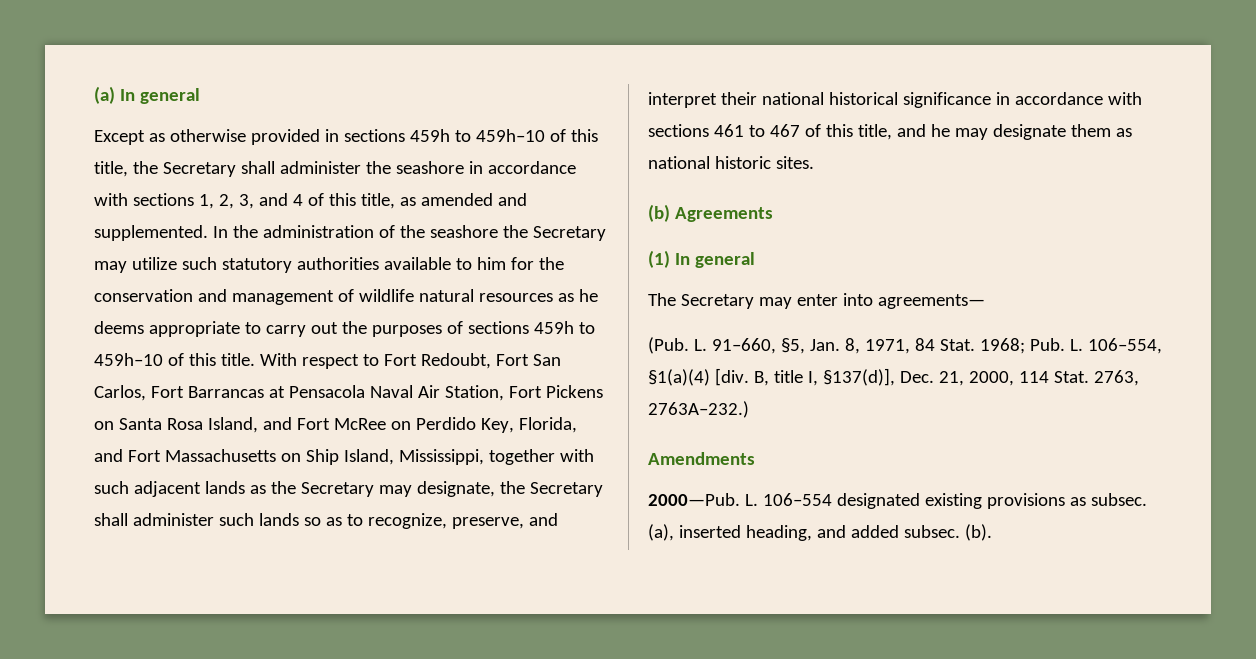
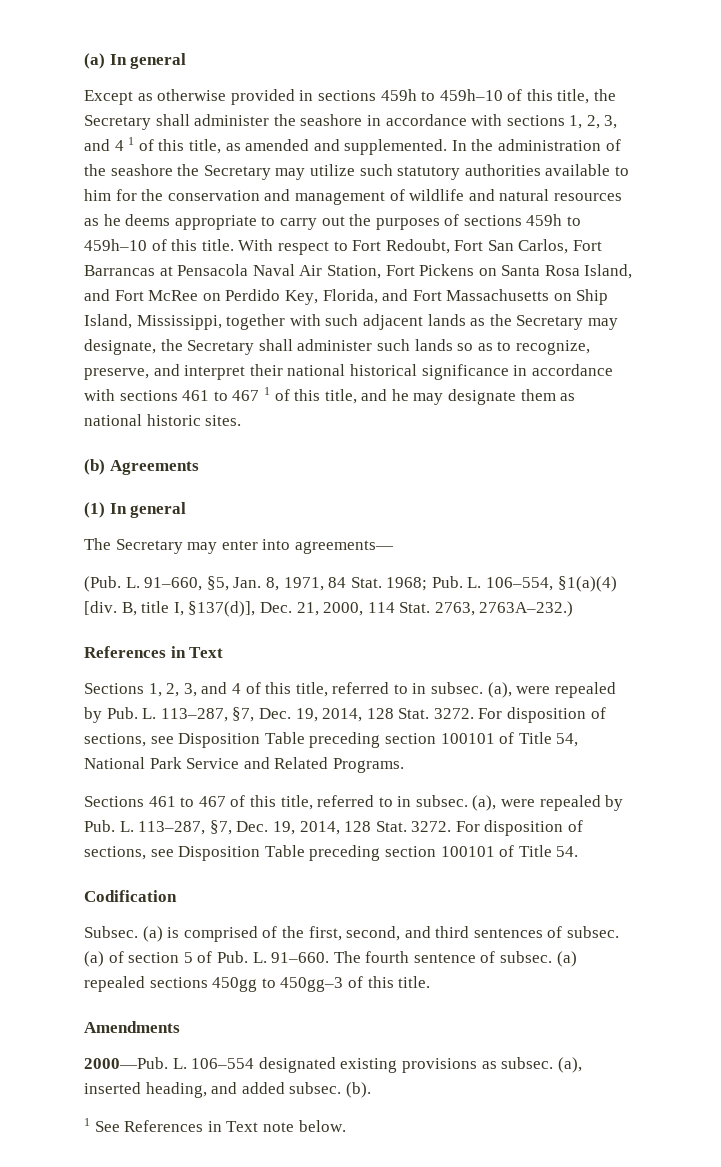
(303, 200) none -> [128,137,135,145] 1
(414, 295) none -> [468,189,495,201] and
(800, 130) none -> [263,387,270,395] 1
(749, 409) none -> [84,646,224,658] [84,682,616,698] [84,707,606,723] [84,732,579,748] [84,757,404,773] [84,795,624,811] [84,820,584,836] [84,845,579,861] [84,890,177,902] [84,926,620,942] [84,951,577,967] [84,976,431,992] // References in Text // Sections 1, 2, 3, and 4 of this title, referred to in subsec. (a), were repealed by Pub. L. 113–287, §7, Dec. 19, 2014, 128 Stat. 3272. For disposition of sections, see Disposition Table preceding section 100101 of Title 54, National Park Service and Related Programs. // Sections 461 to 467 of this title, referred to in subsec. (a), were repealed by Pub. L. 113–287, §7, Dec. 19, 2014, 128 Stat. 3272. For disposition of sections, see Disposition Table preceding section 100101 of Title 54. // Codification // Subsec. (a) is comprised of the first, second, and third sentences of subsec. (a) of section 5 of Pub. L. 91–660. The fourth sentence of subsec. (a) repealed sections 450gg to 450gg–3 of this title.
(992, 532) none -> [84,1118,346,1132] // 1 See References in Text note below.

